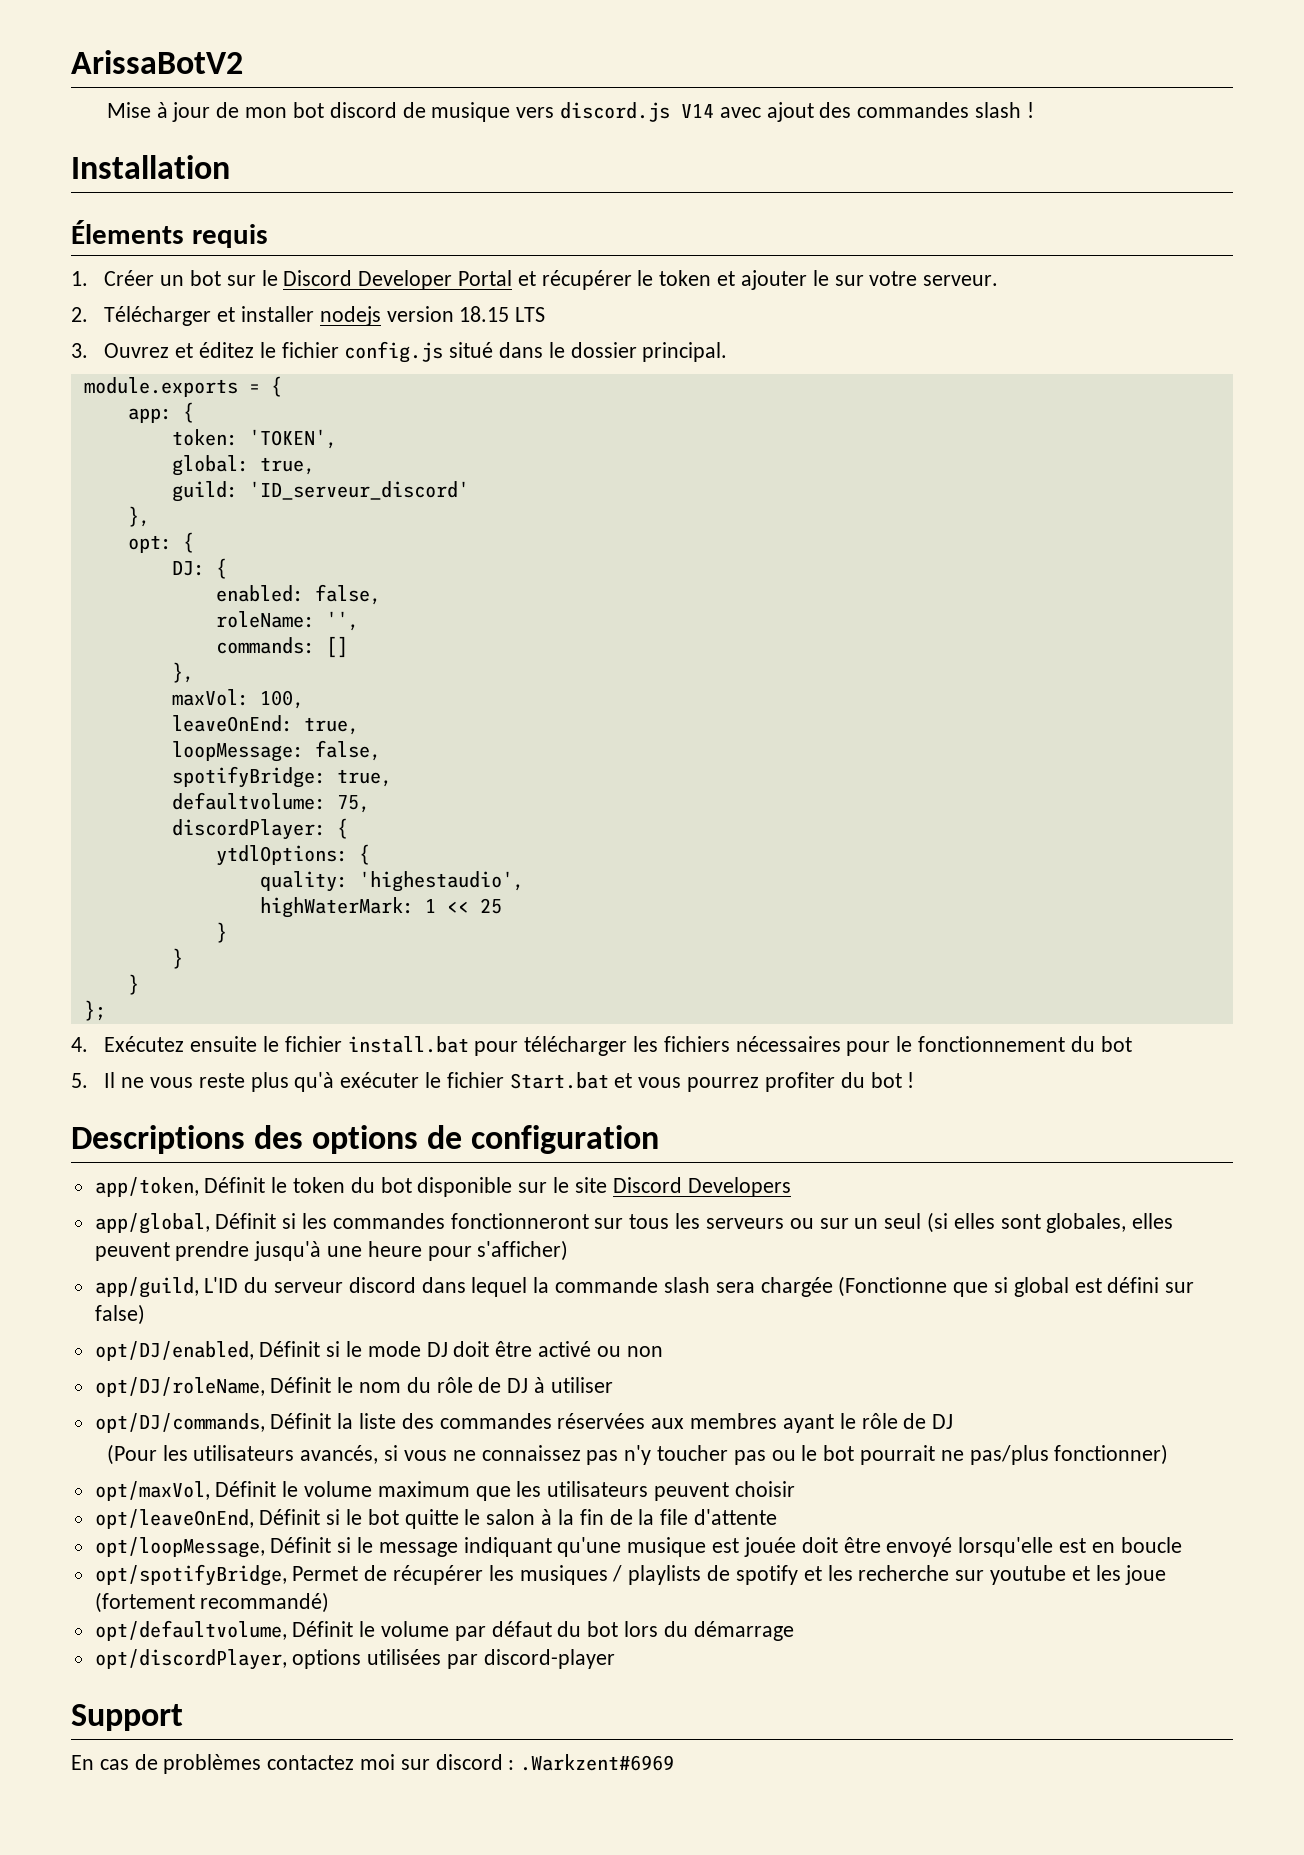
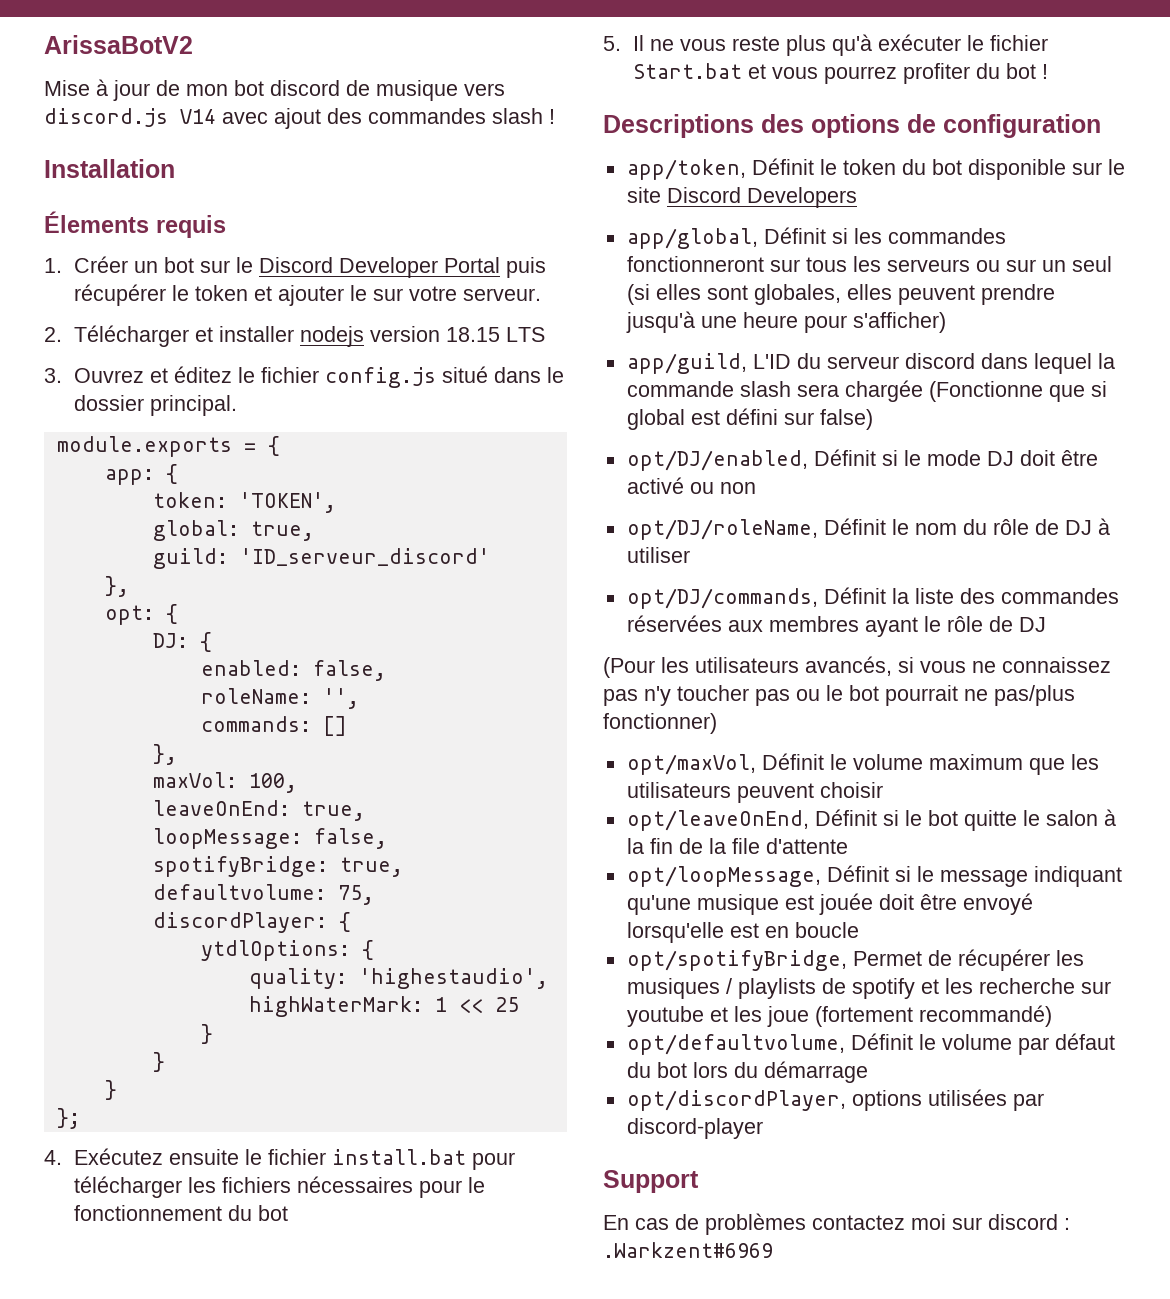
[517,271,536,286] et -> [505,257,546,278] puis

